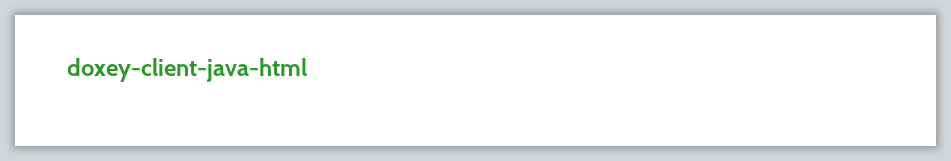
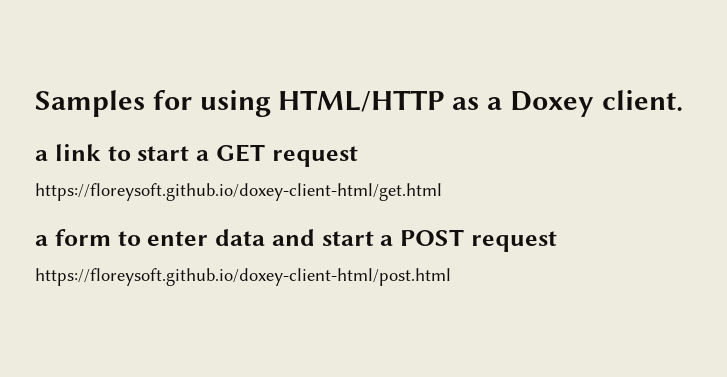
[67,58,307,82] doxey-client-java-html -> [35,90,683,117] [35,144,358,167] [35,183,442,201] [35,229,557,252] [35,268,451,286] Samples for using HTML/HTTP as a Doxey client. // a link to start a GET request // https://floreysoft.github.io/doxey-client-html/get.html // a form to enter data and start a POST request // https://floreysoft.github.io/doxey-client-html/post.html

